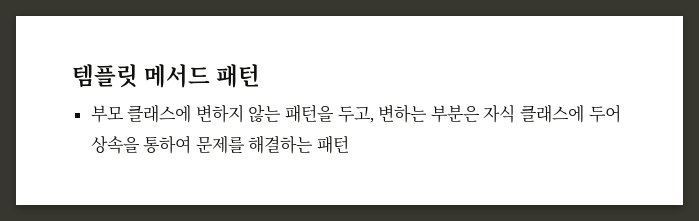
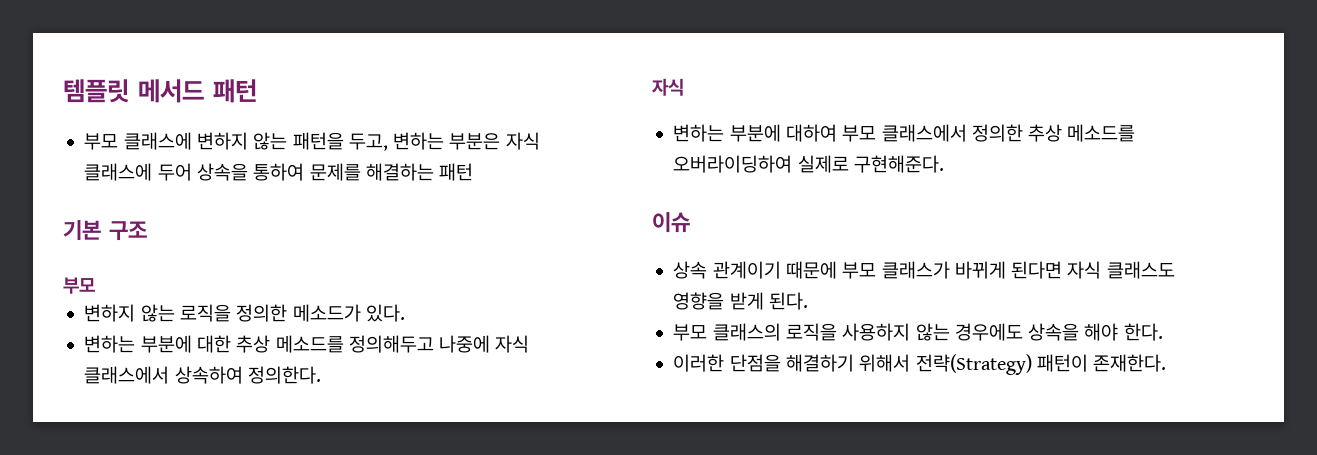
(350, 144) none -> [63,220,147,241] [63,277,95,294] [84,304,405,322] [84,335,530,353] [84,366,321,384] [652,78,684,96] [673,124,1136,142] [673,155,944,173] [652,212,690,233] [673,261,1175,279] [673,292,808,310] [673,323,1163,341] [673,354,1167,375] // 기본 구조 // 부모 // 변하지 않는 로직을 정의한 메소드가 있다. // 변하는 부분에 대한 추상 메소드를 정의해두고 나중에 자식 클래스에서 상속하여 정의한다. // 자식 // 변하는 부분에 대하여 부모 클래스에서 정의한 추상 메소드를 오버라이딩하여 실제로 구현해준다. // 이슈 // 상속 관계이기 때문에 부모 클래스가 바뀌게 된다면 자식 클래스도 영향을 받게 된다. // 부모 클래스의 로직을 사용하지 않는 경우에도 상속을 해야 한다. // 이러한 단점을 해결하기 위해서 전략(Strategy) 패턴이 존재한다.

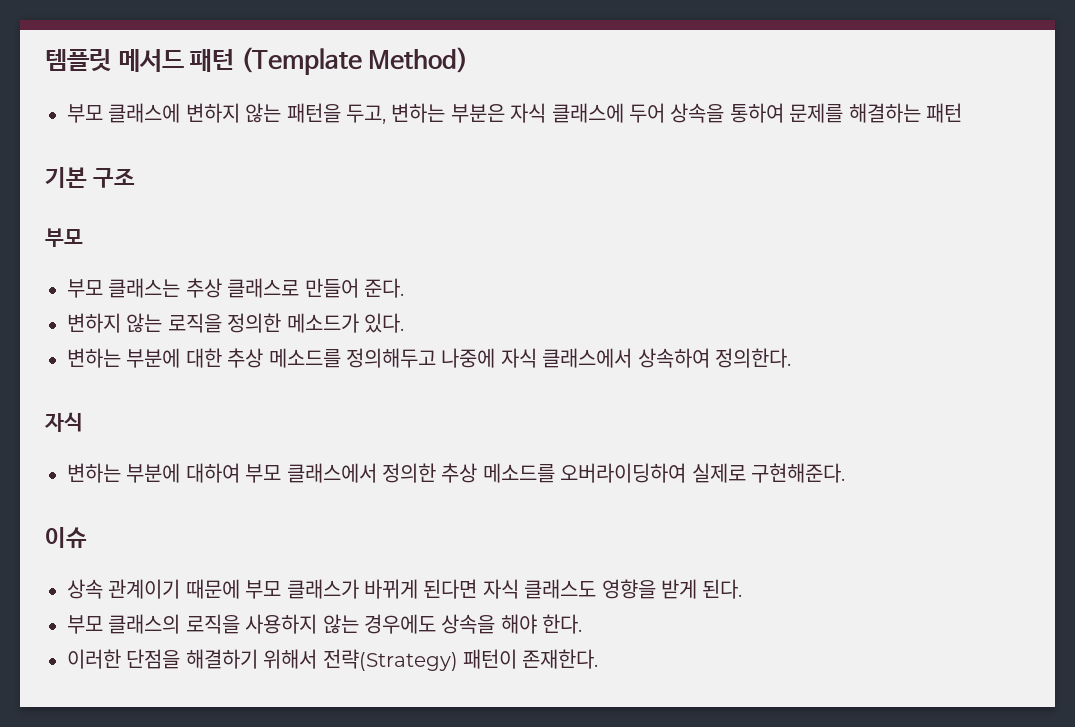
(257, 91) none -> [240,47,469,75] (Template Method)
(95, 285) none -> [67,278,404,298] // 부모 클래스는 추상 클래스로 만들어 준다.

